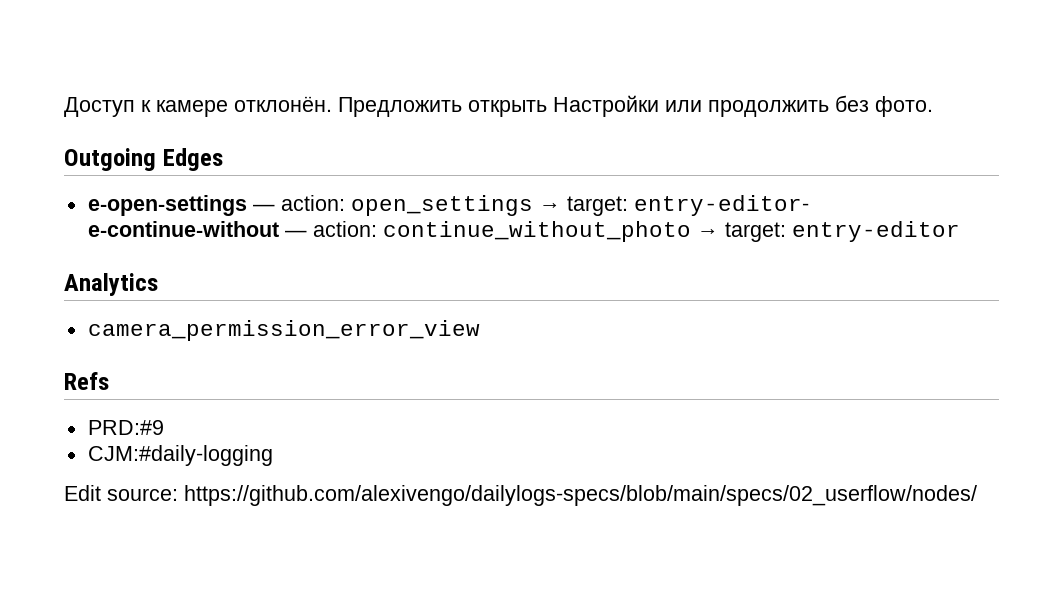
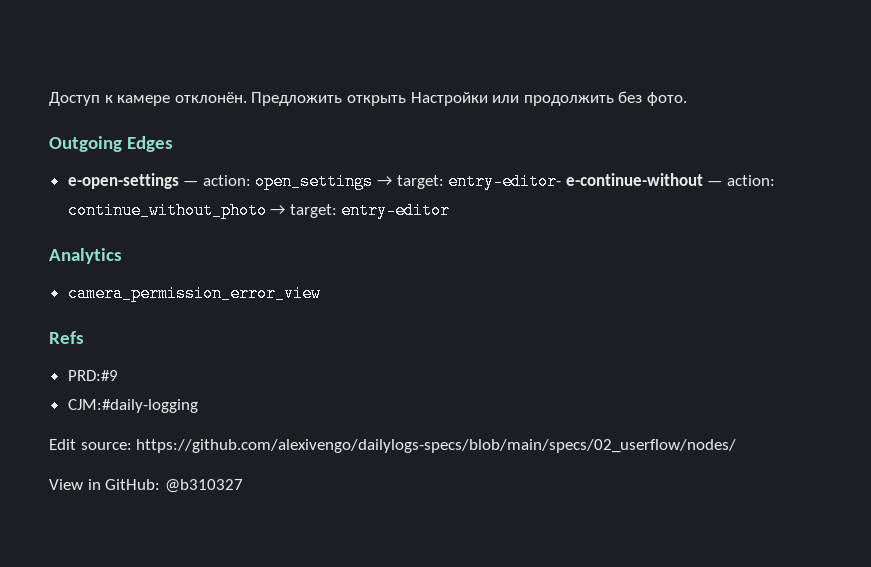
(977, 495) none -> [49,479,243,493] // View in GitHub: @b310327

